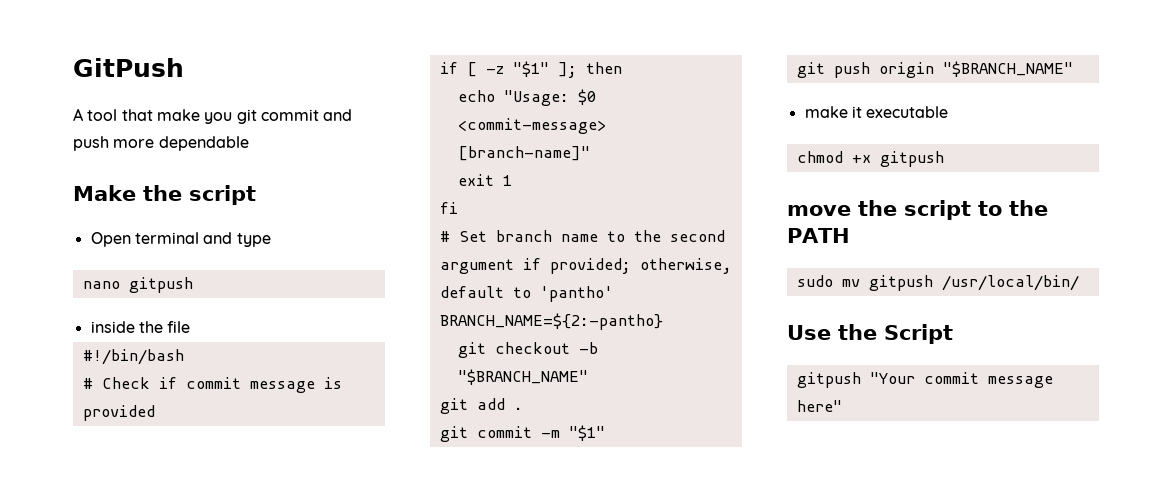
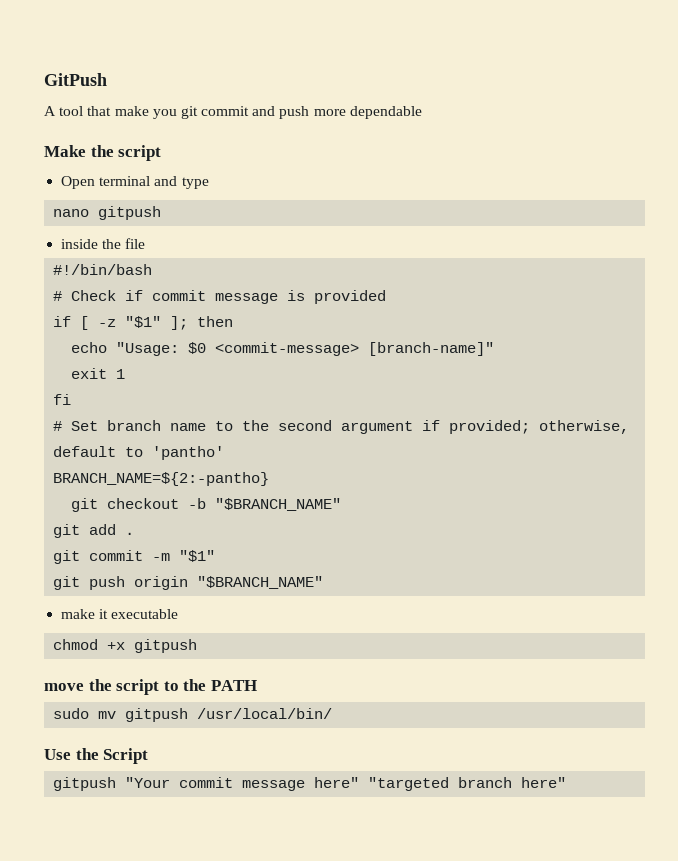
(842, 406) none -> [368,777,567,791] "targeted branch here"

